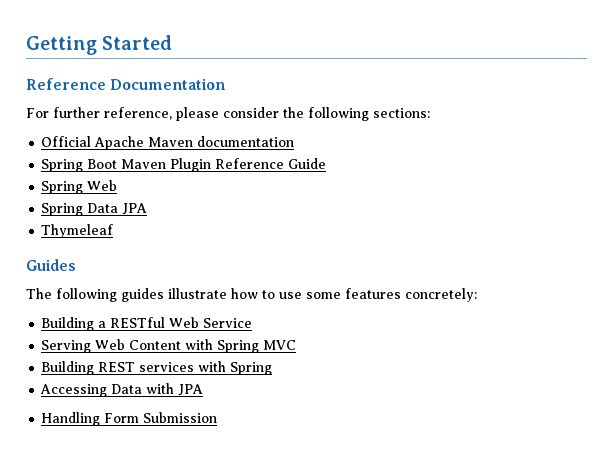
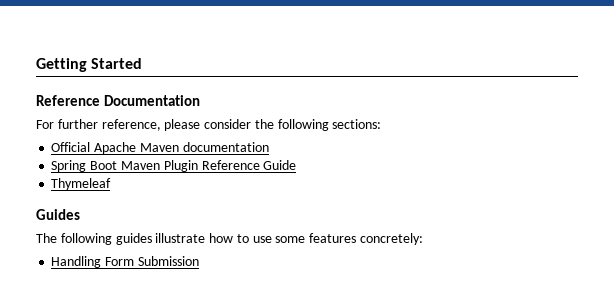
[41,180,118,194] [41,203,148,216] // Spring Web // Spring Data JPA -> (297, 165) none
[41,317,253,331] [41,339,297,353] [41,361,273,375] [40,383,204,397] // Building a RESTful Web Service // Serving Web Content with Spring MVC // Building REST services with Spring // Accessing Data with JPA -> (424, 239) none

